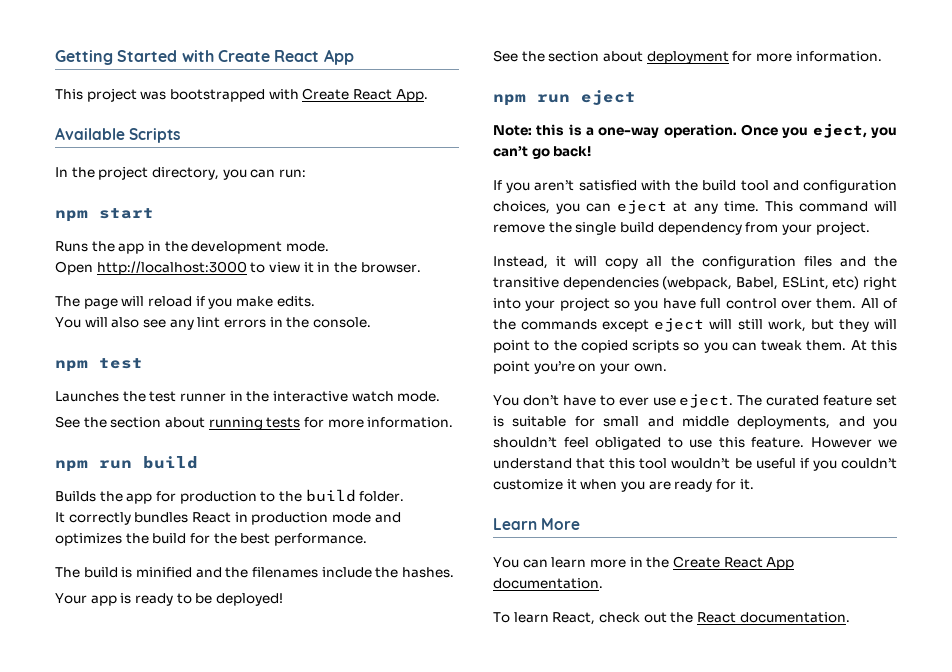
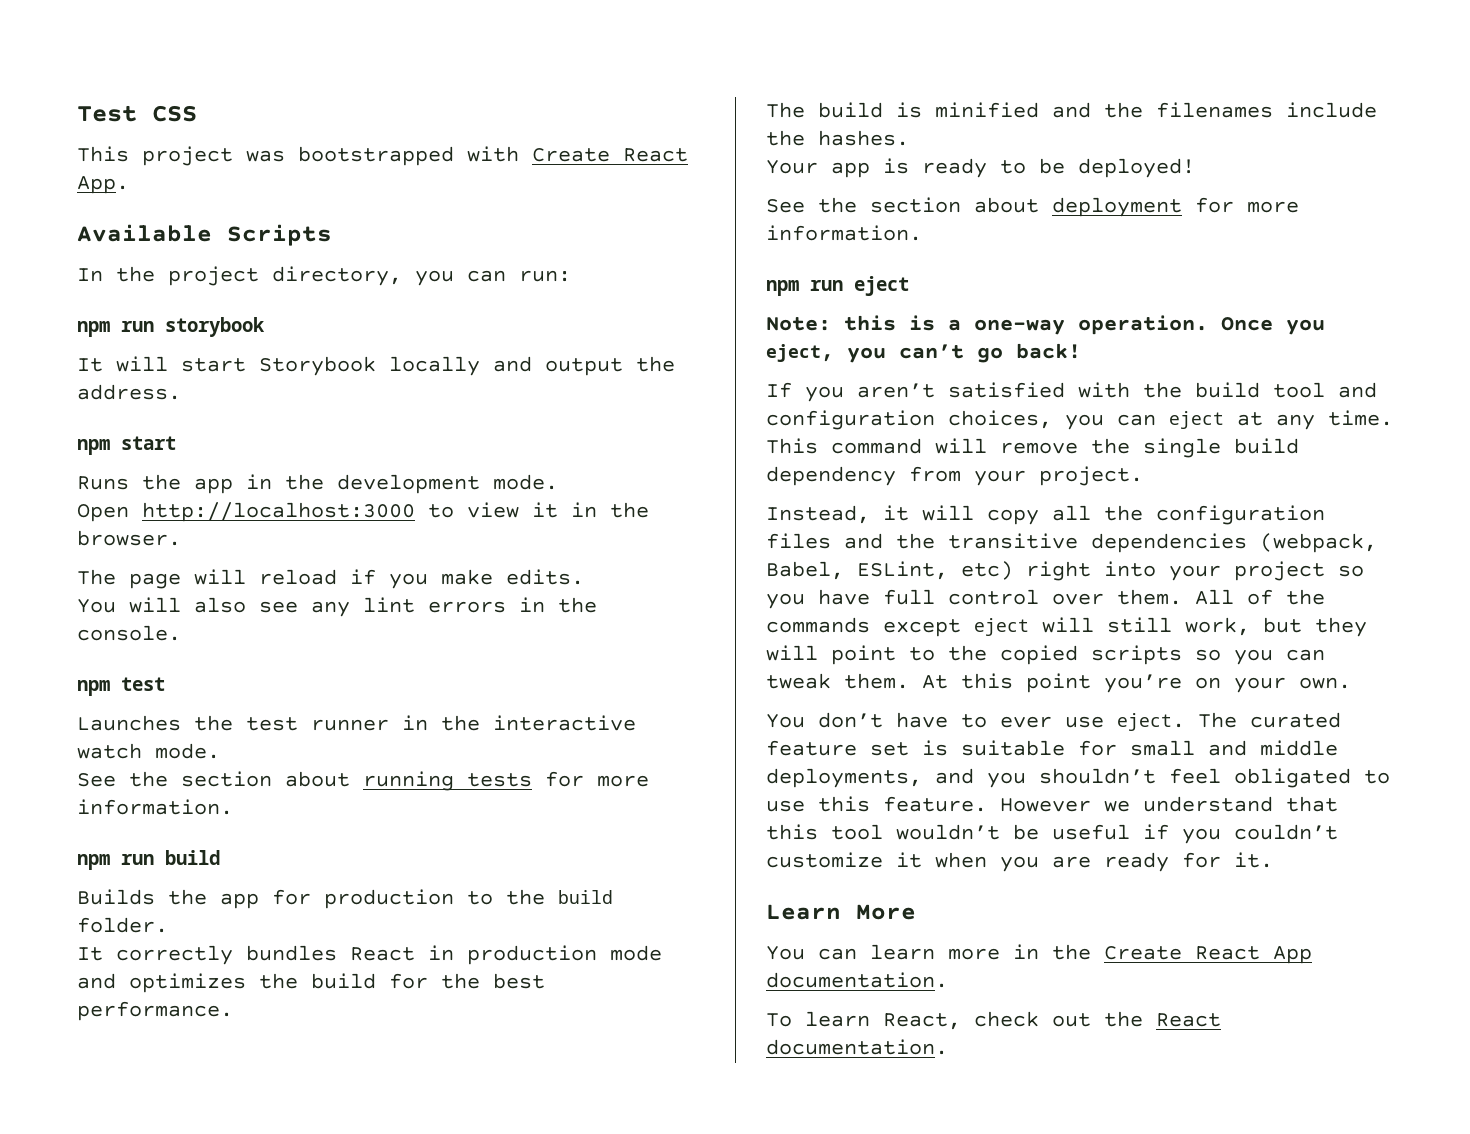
[55,49,354,65] Getting Started with Create React App -> [77,105,197,122] Test CSS
(306, 173) none -> [77,317,265,337] [77,356,675,376] [77,384,181,400] // npm run storybook // It will start Storybook locally and output the address.

